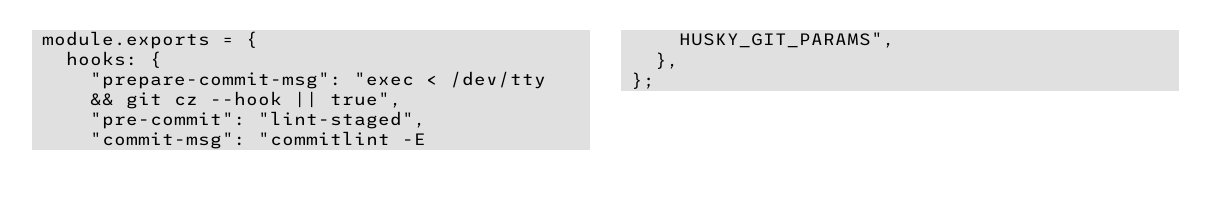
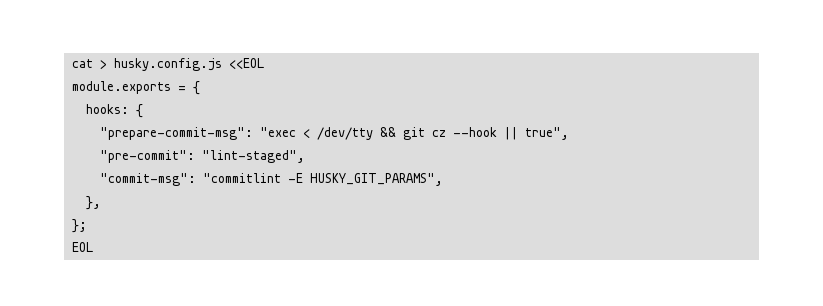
(41, 40) none -> [71,58,264,71] cat > husky.config.js <<EOL //
(655, 80) none -> [71,242,93,252] // EOL

